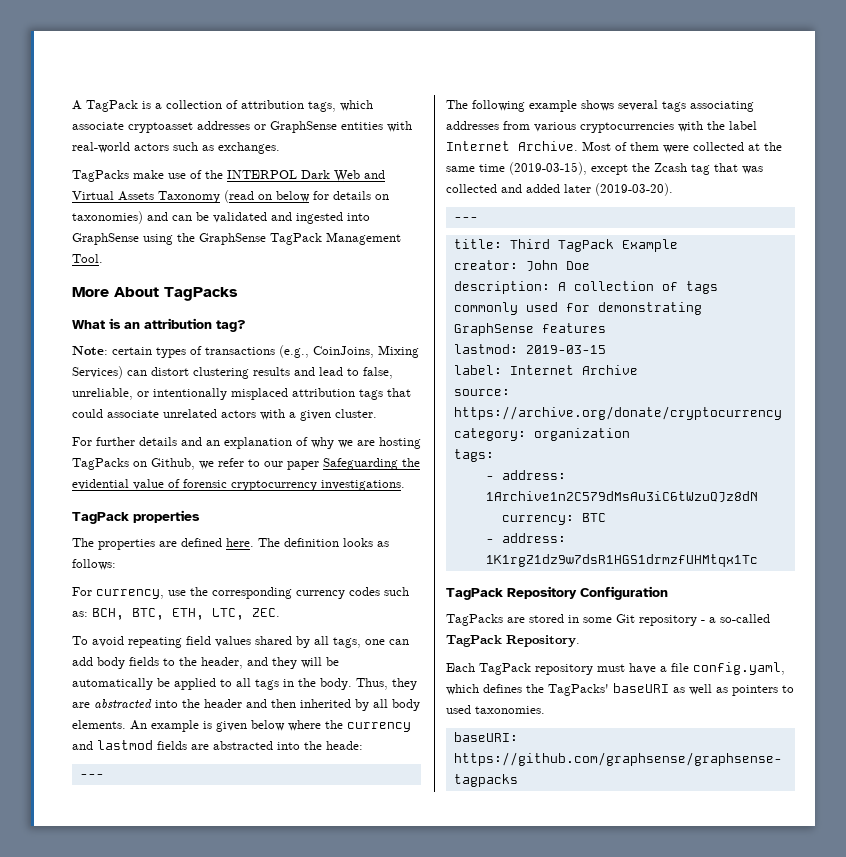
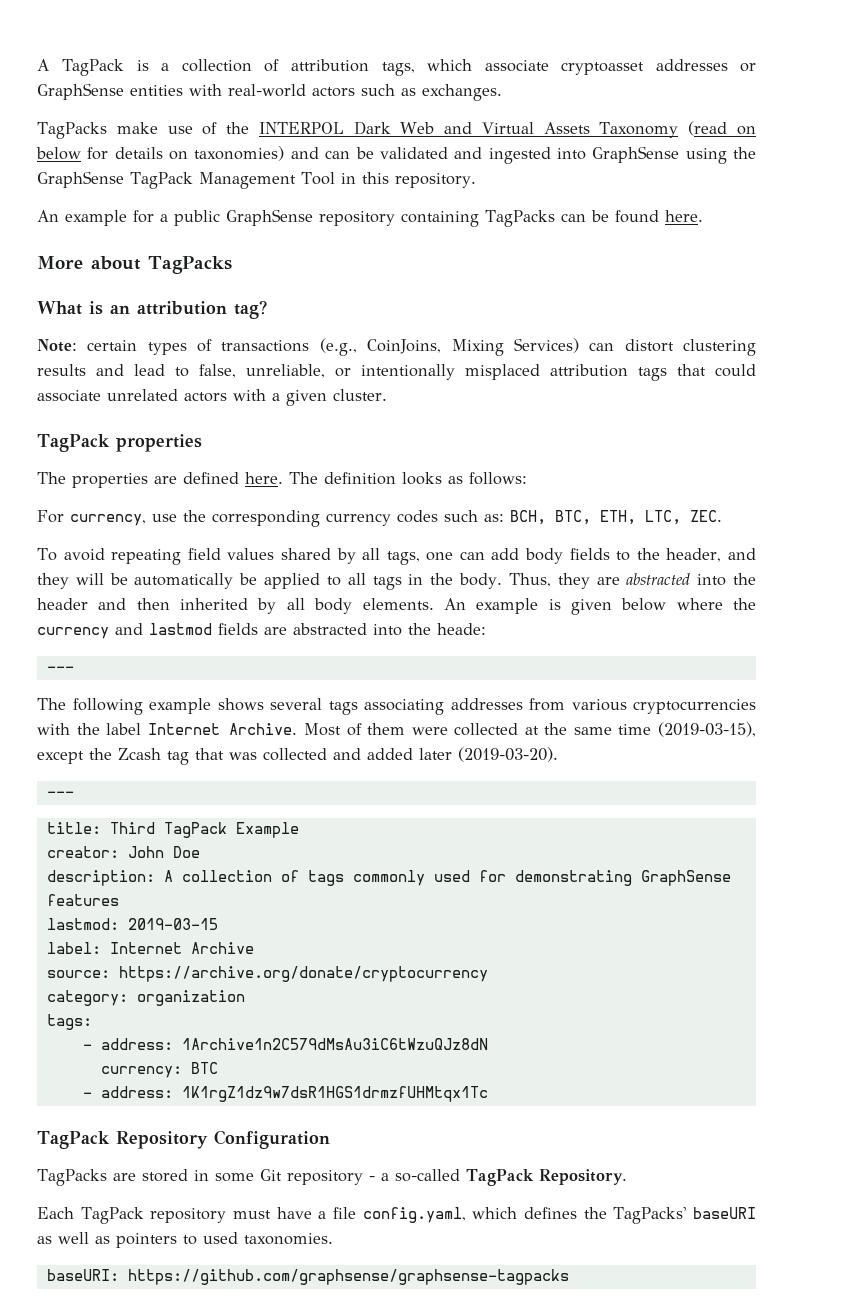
[72,254,103,263] Tool. -> [300,172,476,188] [37,209,703,227] Tool in this repository. // An example for a public GraphSense repository containing TagPacks can be found here.
[114,287,159,297] About -> [91,256,141,270] about
[72,437,421,449] [72,458,420,470] [72,479,405,491] // For further details and an explanation of why we are hosting TagPacks on Github, we refer to our paper Safeguarding the evidential value of forensic cryptocurrency investigations. -> (387, 395) none

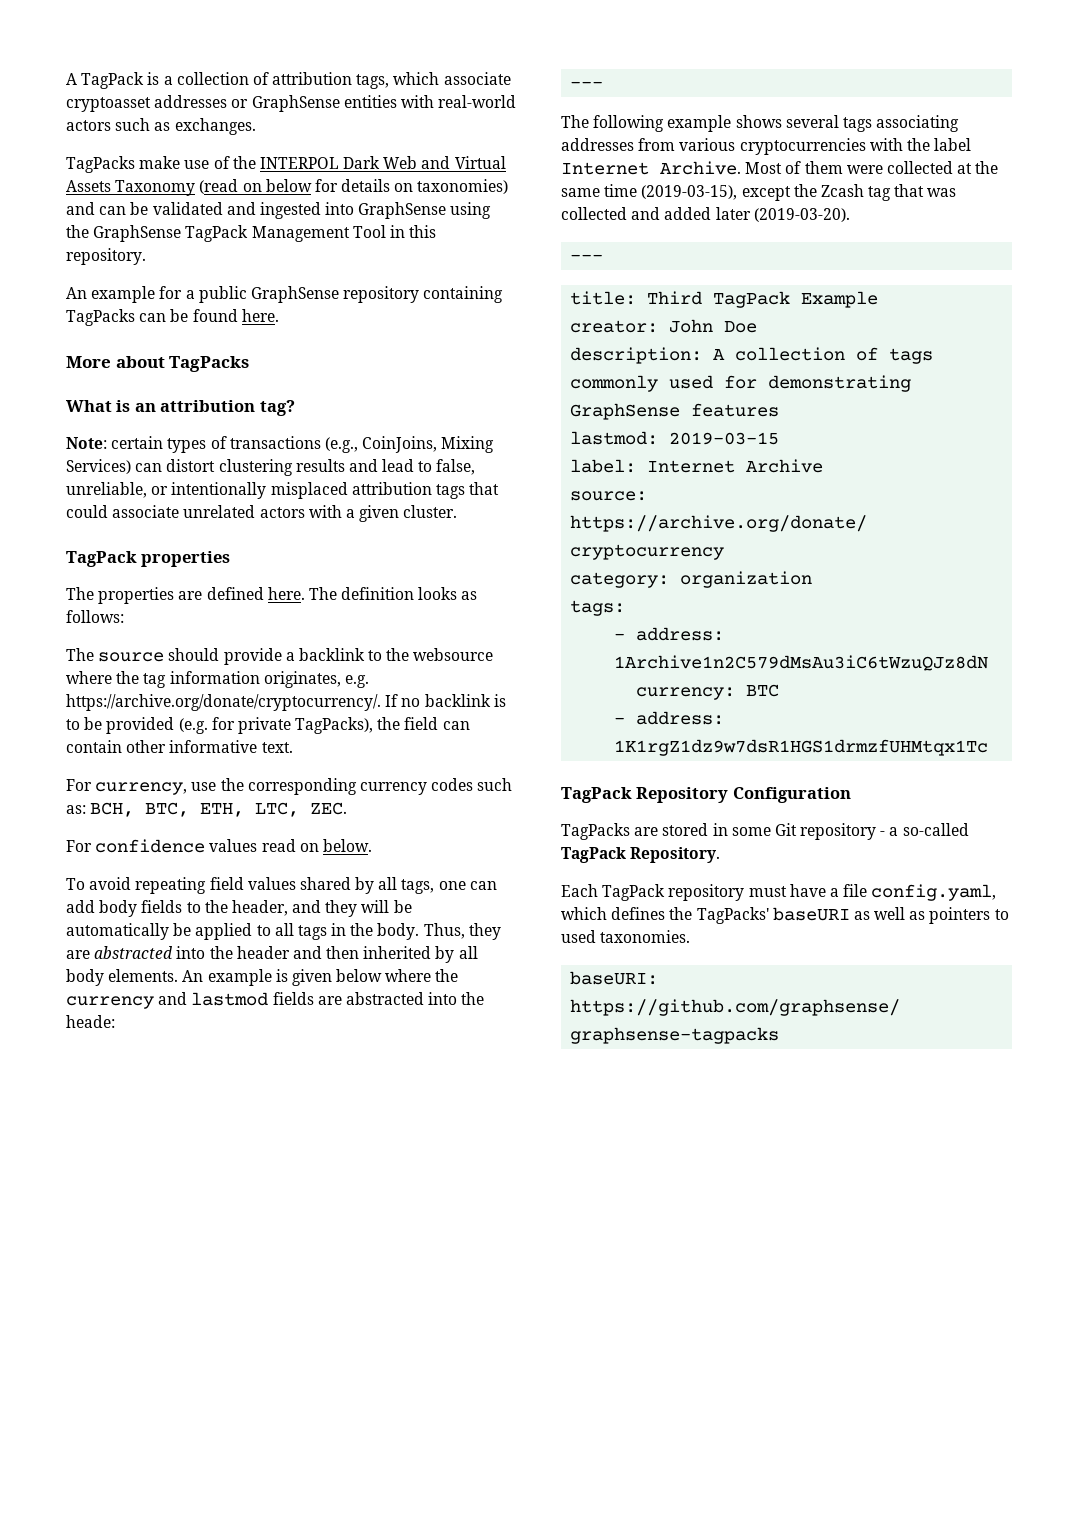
(527, 478) none -> [66,648,494,665] [66,671,369,688] [66,694,506,711] [66,717,470,734] [66,740,293,753] // The source should provide a backlink to the websource where the tag information originates, e.g. https://archive.org/donate/cryptocurrency/. If no backlink is to be provided (e.g. for private TagPacks), the field can contain other informative text.
(722, 516) none -> [66,839,372,853] // For confidence values read on below.

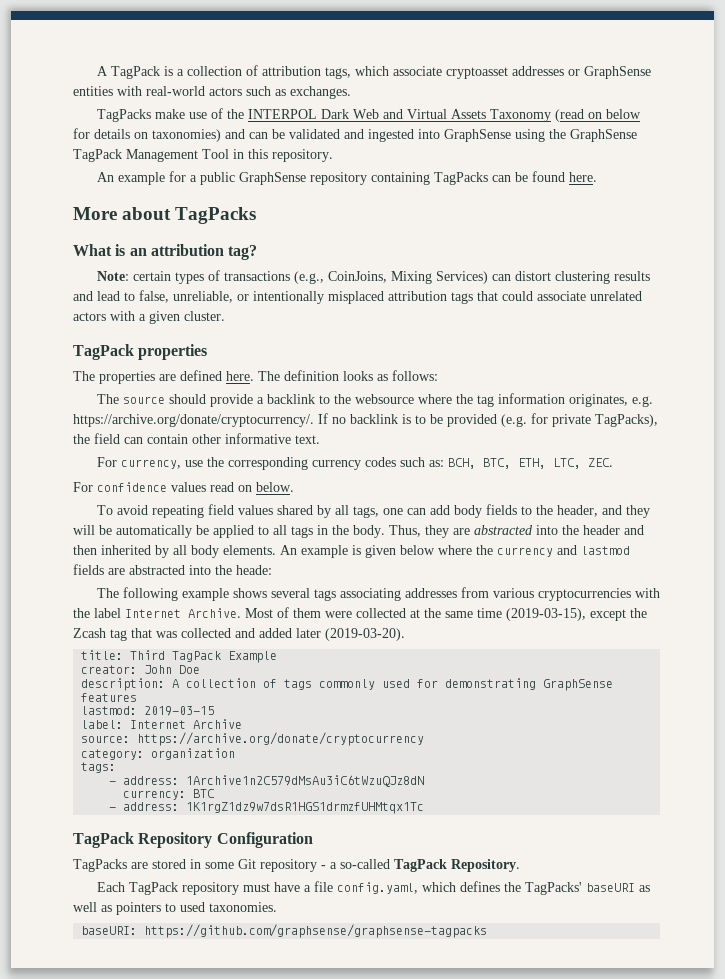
[570,81,604,88] // --- -> (272, 570) none
[570,254,604,261] // --- -> (405, 634) none

